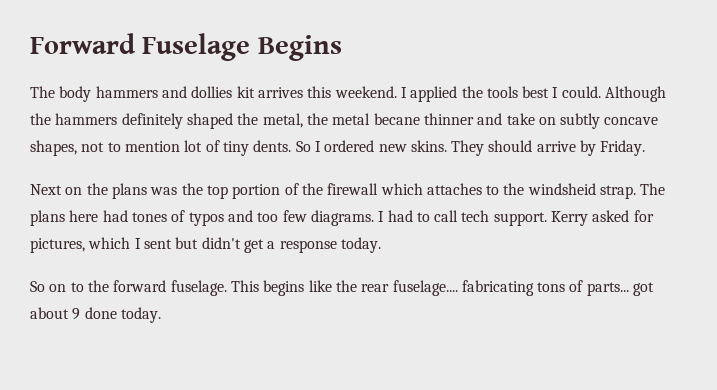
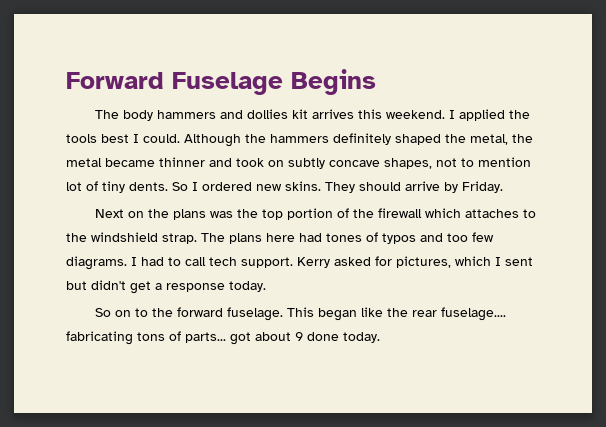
[373,113,420,125] becane -> [105,158,155,167] became
[506,113,535,125] take -> [236,158,264,167] took
[527,183,596,195] windsheid -> [91,232,158,242] windshield
[263,280,305,296] begins -> [318,308,358,321] began

